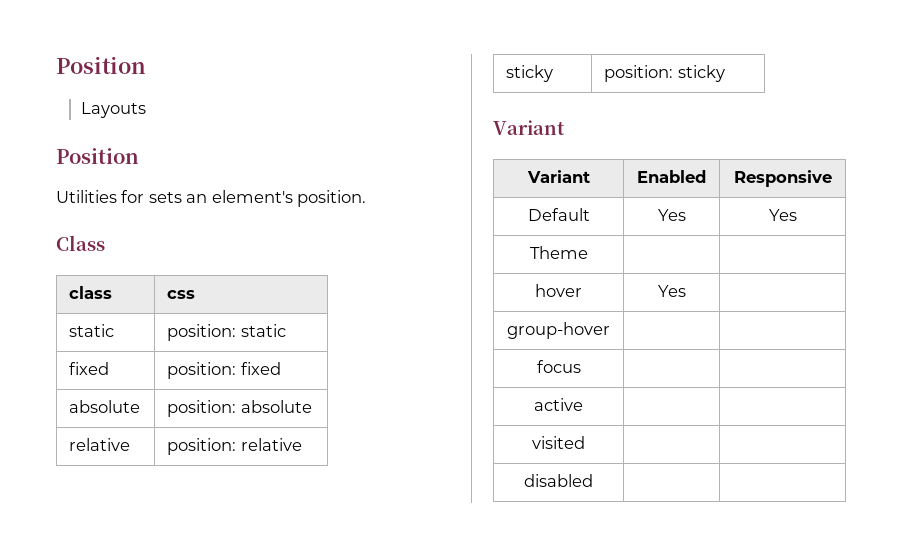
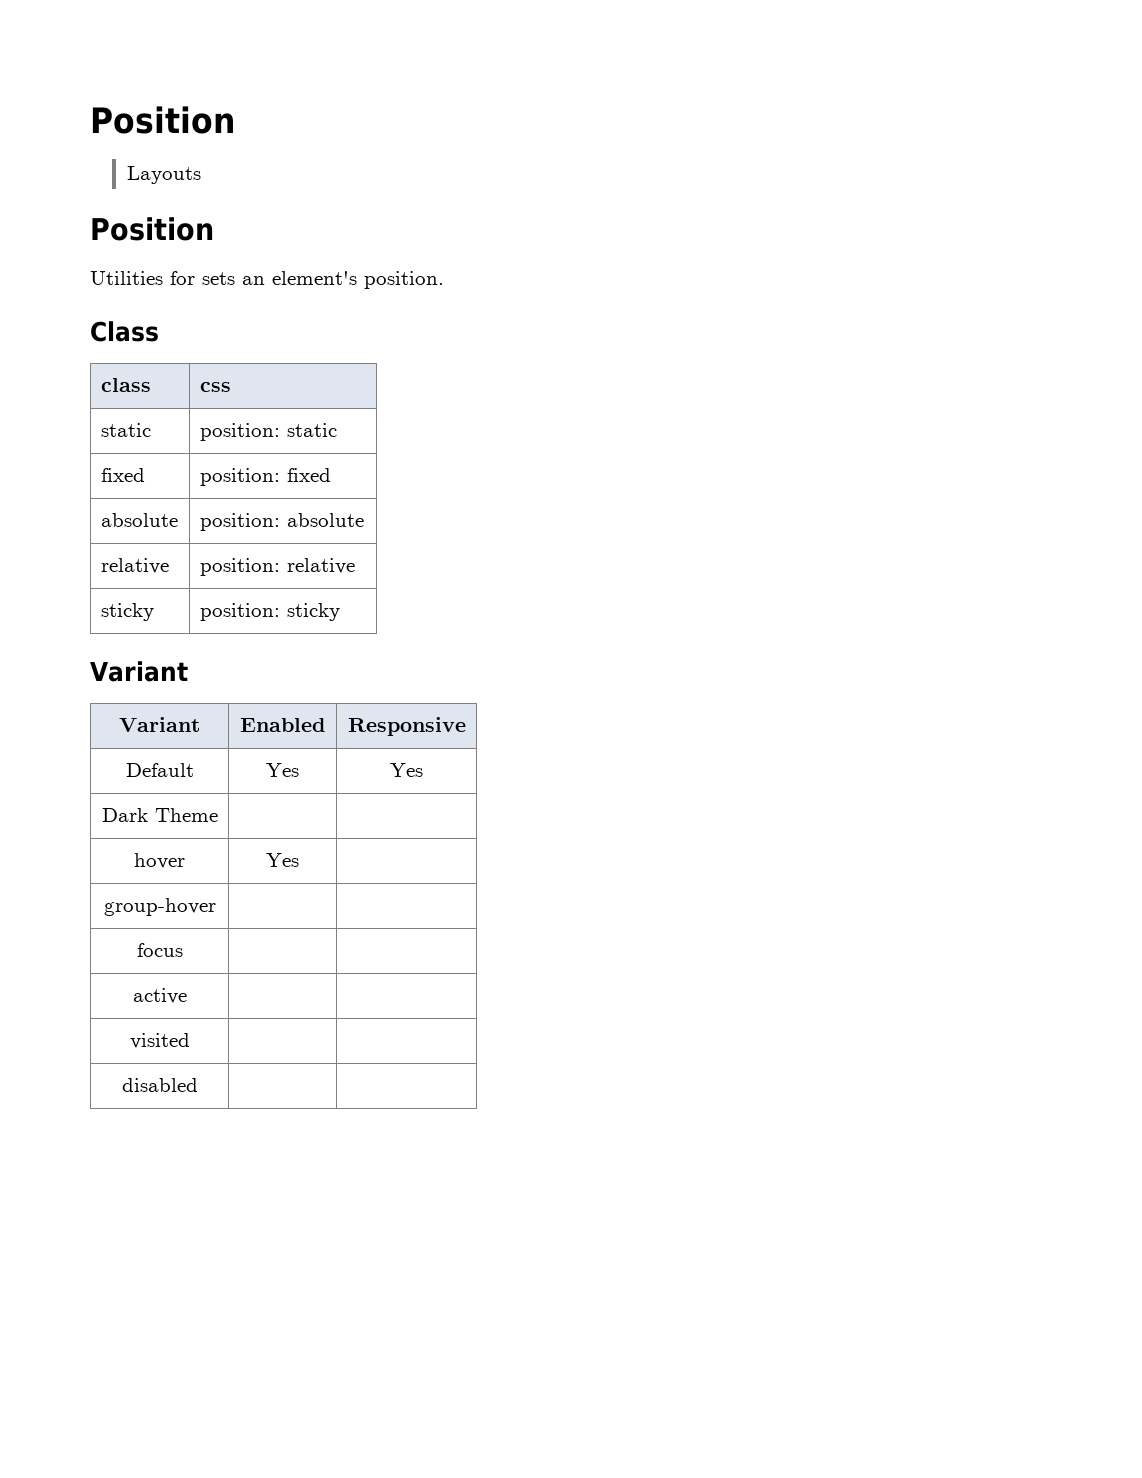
(797, 215) none -> [101,808,148,822] Dark

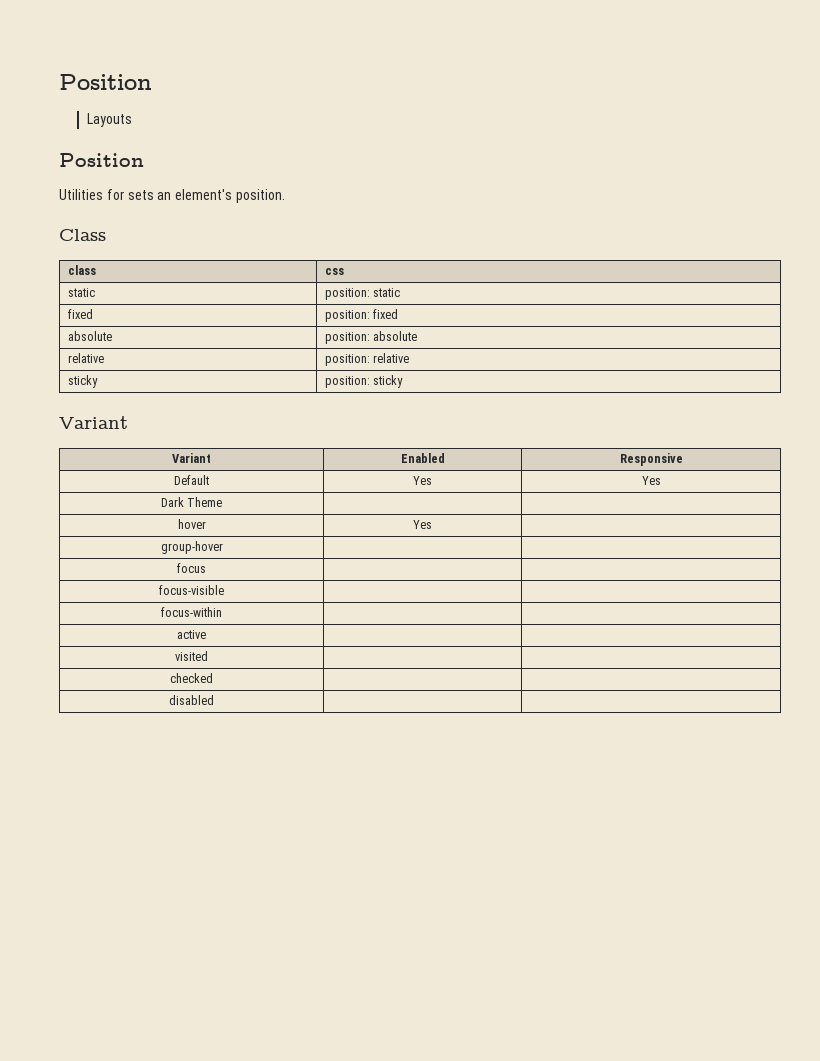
(183, 950) none -> [159,585,224,595] [161,607,222,617] // focus-visible | | // focus-within | |
(190, 1041) none -> [170,673,213,683] // checked | |

